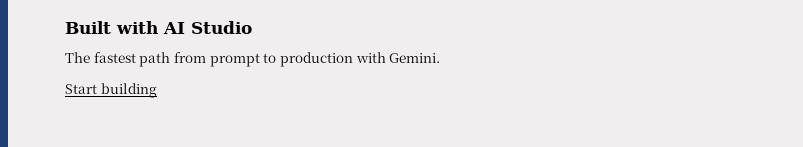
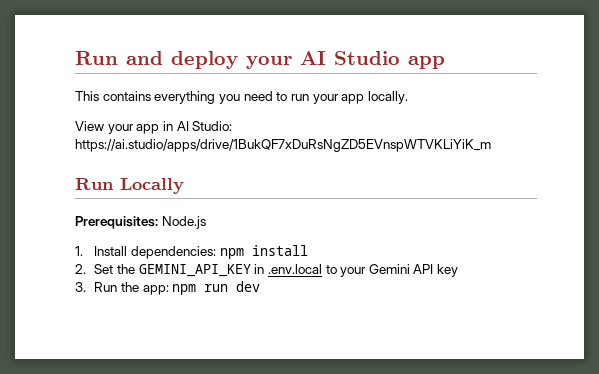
[65,21,252,34] [65,52,441,67] [65,83,157,98] Built with AI Studio // The fastest path from prompt to production with Gemini. // Start building -> [75,51,445,69] [75,91,408,104] [75,121,233,134] [75,139,491,152] [75,178,184,194] [75,216,206,229] [75,245,308,259] [75,264,459,277] [75,281,261,295] Run and deploy your AI Studio app // This contains everything you need to run your app locally. // View your app in AI Studio: https://ai.studio/apps/drive/1BukQF7xDuRsNgZD5EVnspWTVKLiYiK_m // Run Locally // Prerequisites: Node.js // 1. Install dependencies: npm install // 2. Set the GEMINI_API_KEY in .env.local to your Gemini API key // 3. Run the app: npm run dev

